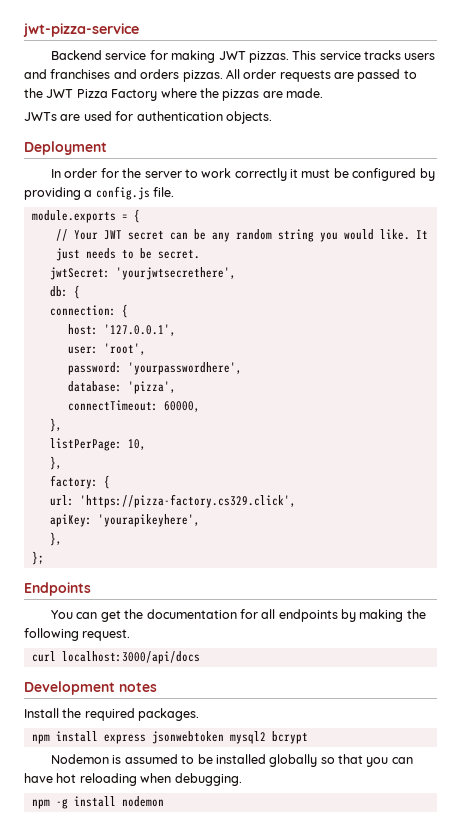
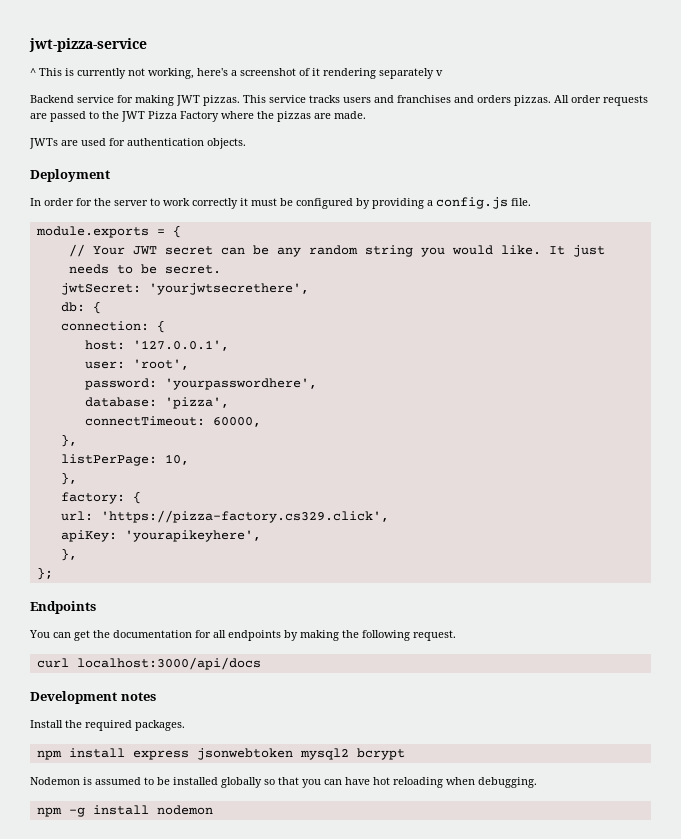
(139, 30) none -> [30,68,443,79] // ^ This is currently not working, here's a screenshot of it rendering separately v

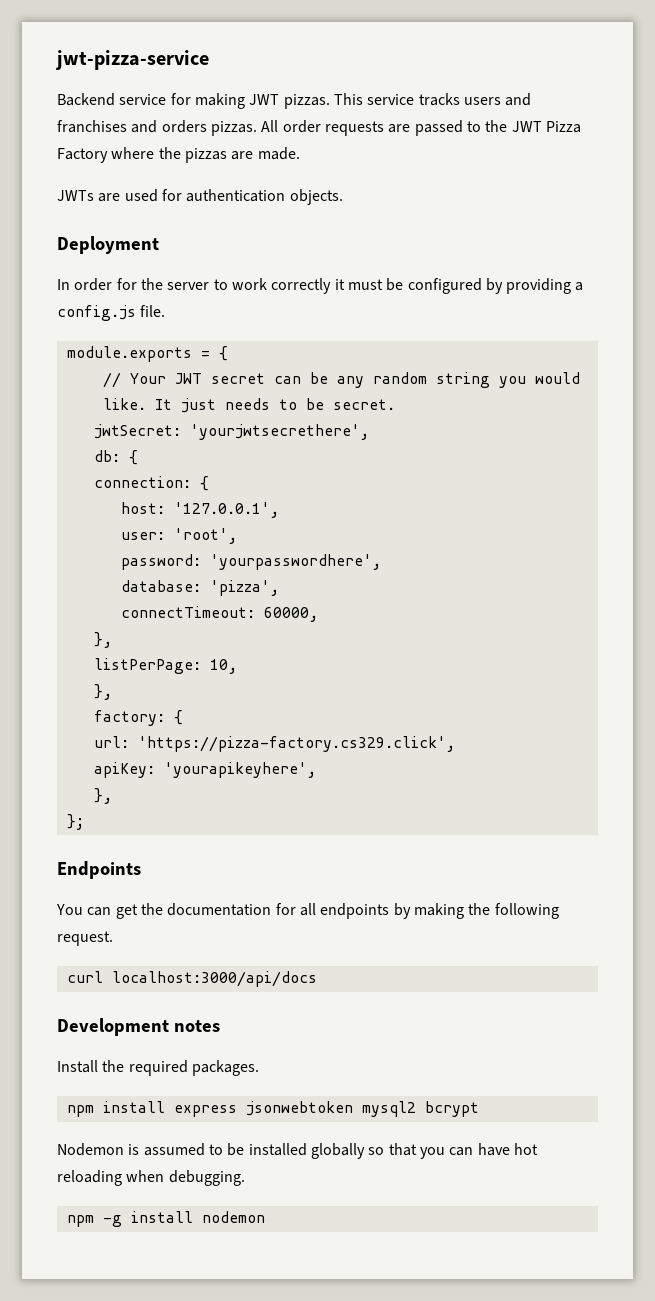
[30,68,443,79] // ^ This is currently not working, here's a screenshot of it rendering separately v -> (209, 60) none

